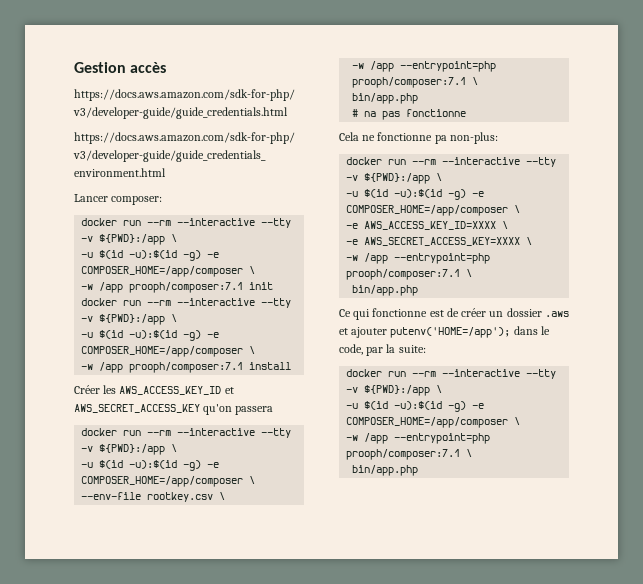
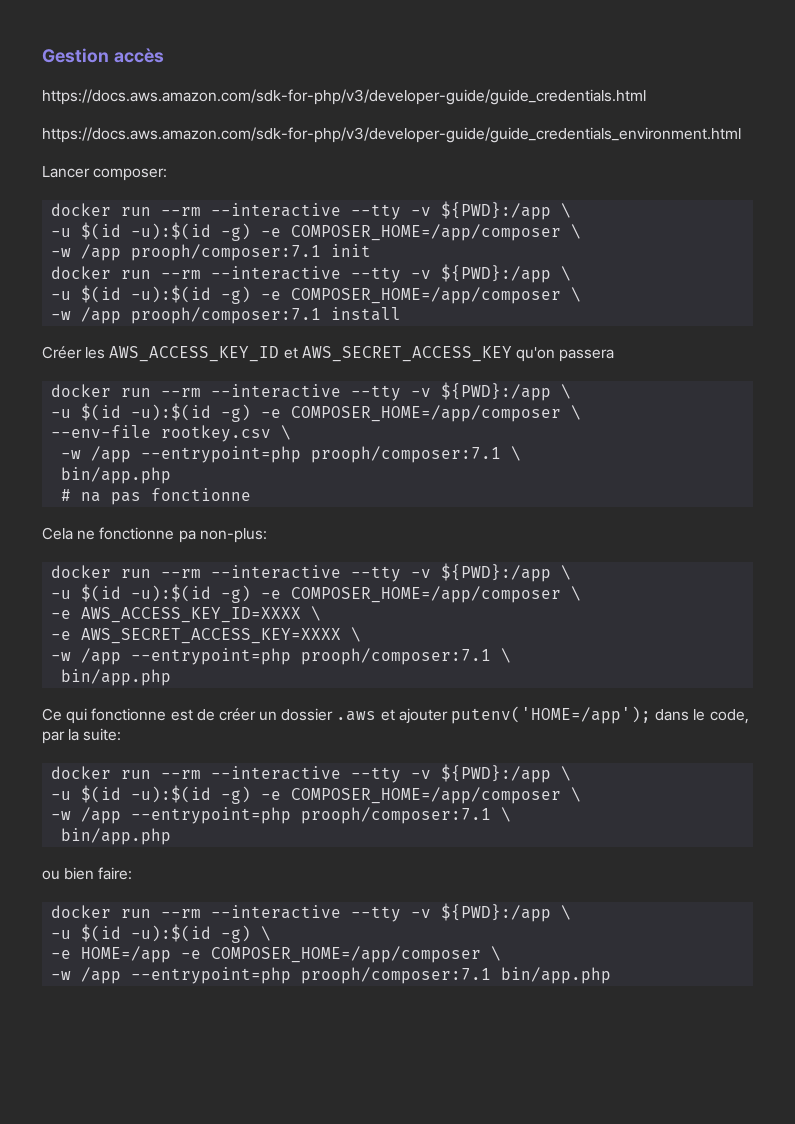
(419, 470) none -> [42,867,133,880] [51,903,572,922] [51,924,272,943] [51,946,502,963] [51,967,612,984] // ou bien faire: // docker run --rm --interactive --tty -v ${PWD}:/app \ // -u $(id -u):$(id -g) \ // -e HOME=/app -e COMPOSER_HOME=/app/composer \ // -w /app --entrypoint=php prooph/composer:7.1 bin/app.php

